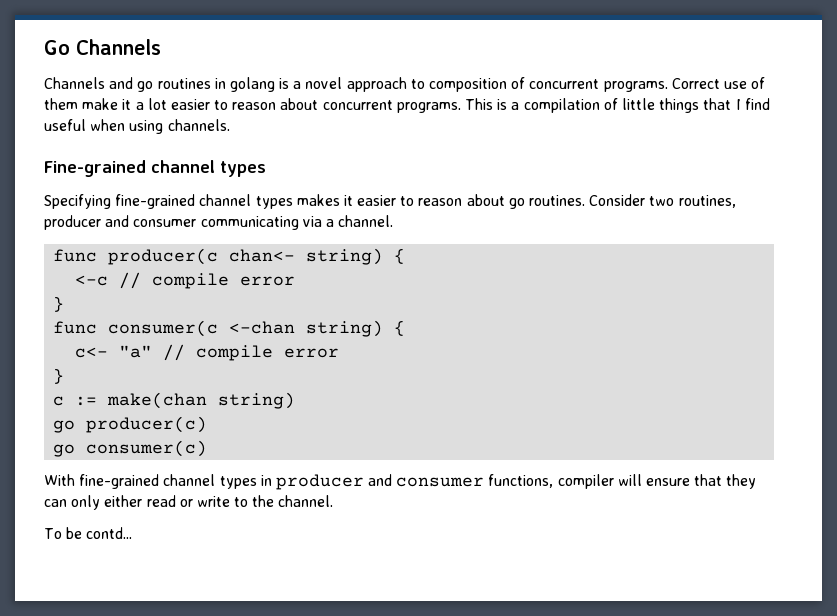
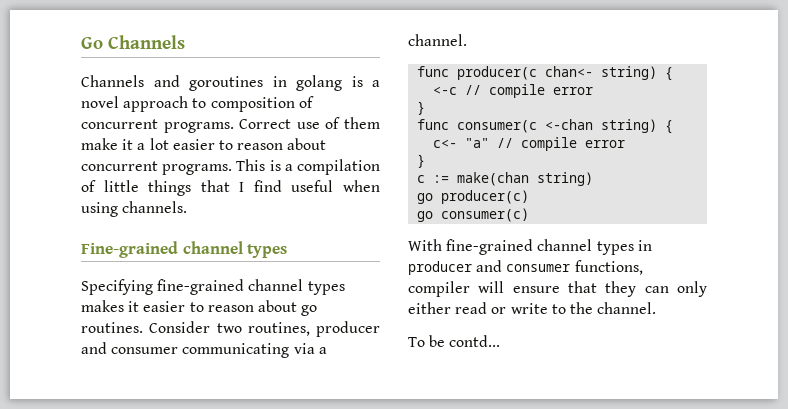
[137,78,211,92] go routines -> [189,76,263,91] goroutines

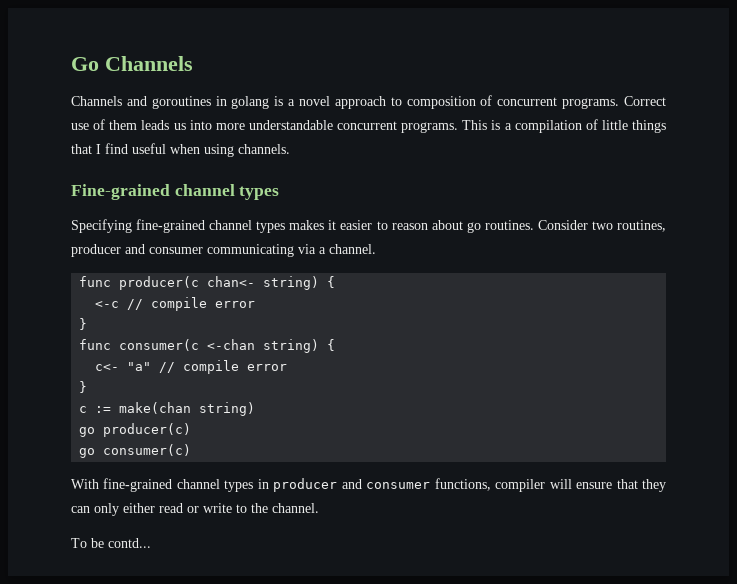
[81,138,327,150] make it a lot easier to reason about -> [141,120,333,130] leads us into more understandable

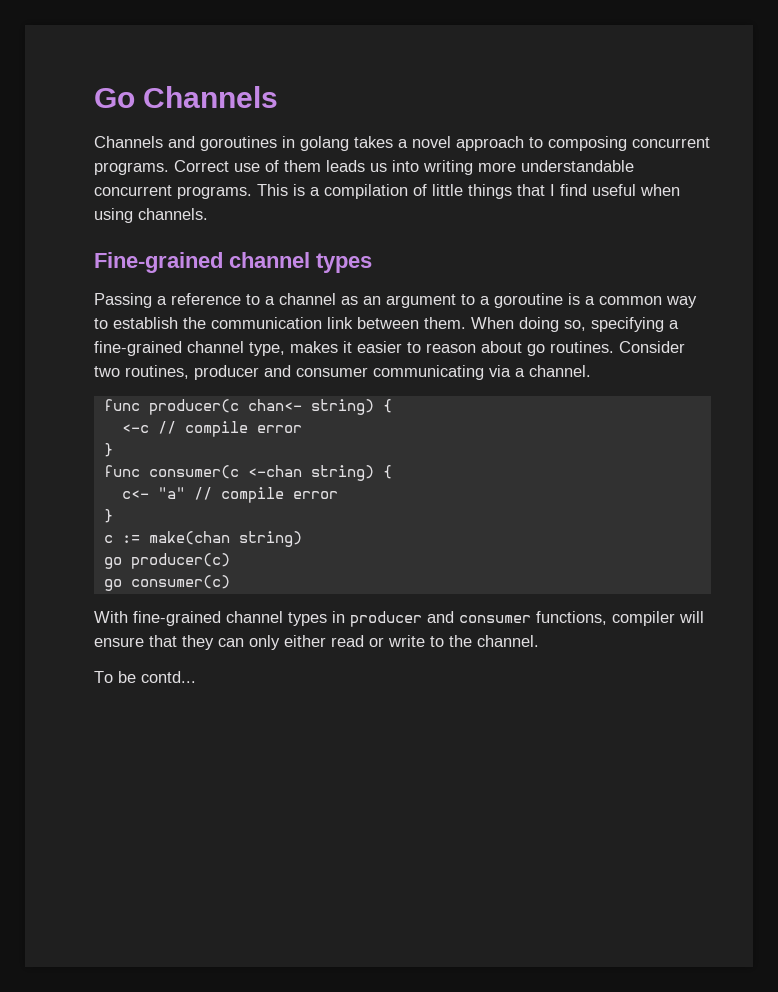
[274,96,284,106] is -> [354,136,393,148] takes
[406,95,493,109] composition of -> [548,136,627,151] composing
(212, 125) none -> [423,160,473,175] writing
[71,219,286,233] Specifying fine-grained channel types -> [94,293,697,308] [94,317,679,332] [94,341,285,356] Passing a reference to a channel as an argument to a goroutine is a common way to establish the communication link between them. When doing so, specifying a fine-grained channel type,

